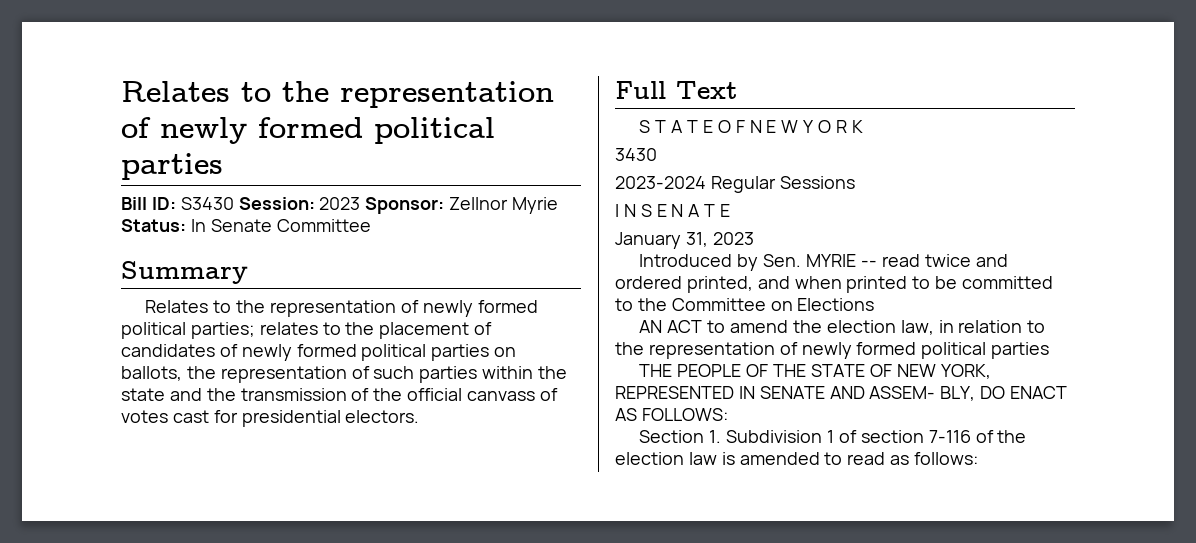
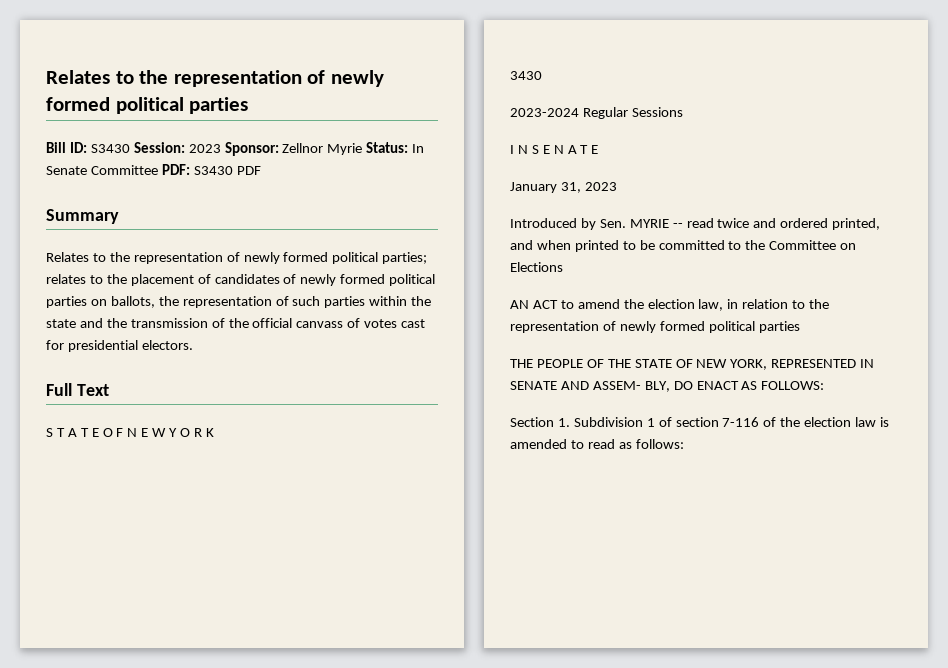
(371, 225) none -> [161,164,261,175] PDF: S3430 PDF

